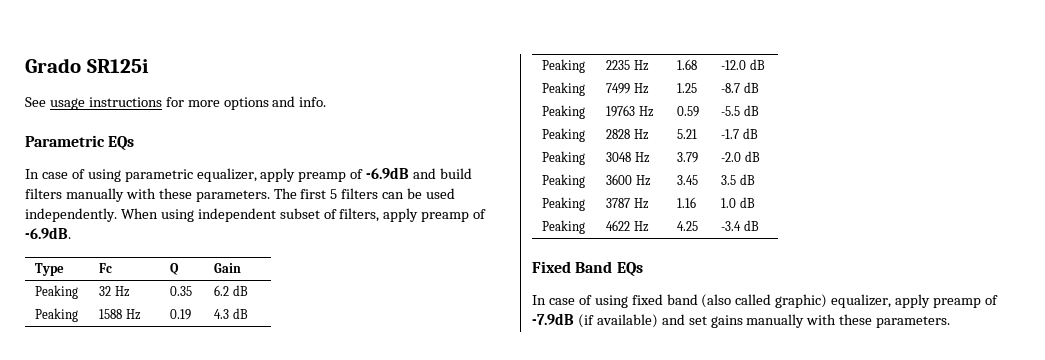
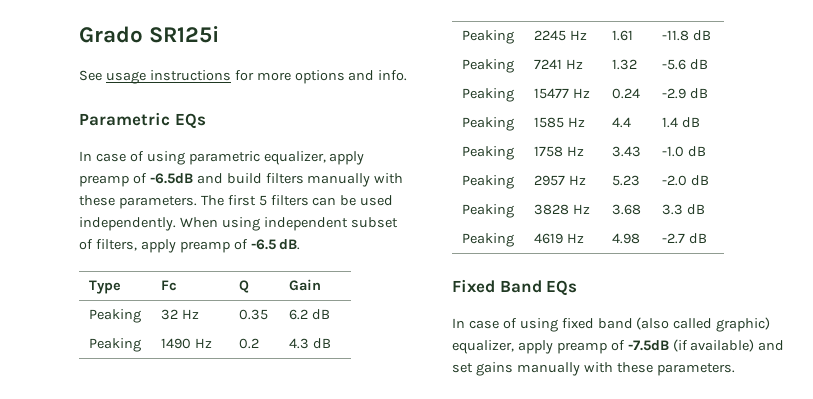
[366,167,410,179] -6.9dB -> [149,173,193,184] -6.5dB
[25,227,71,239] -6.9dB. -> [250,239,301,250] -6.5 dB.
[99,309,141,320] [170,309,192,320] 1588 Hz | 0.19 -> [160,338,212,349] [238,338,259,349] 1490 Hz | 0.2
[606,60,649,71] [677,59,698,70] [721,59,765,70] [542,82,586,96] [606,83,649,94] [677,83,698,93] [721,82,759,93] [542,105,586,119] [606,105,654,117] [677,106,700,117] [721,105,759,116] [542,128,586,142] [606,129,649,140] [677,129,698,139] [721,128,758,139] [542,151,586,165] [606,152,650,163] [677,152,699,163] 2235 Hz | 1.68 | -12.0 dB // Peaking | 7499 Hz | 1.25 | -8.7 dB // Peaking | 19763 Hz | 0.59 | -5.5 dB // Peaking | 2828 Hz | 5.21 | -1.7 dB // Peaking | 3048 Hz | 3.79 -> [533,30,587,41] [611,30,633,41] [661,30,711,41] [461,59,514,73] [533,59,583,69] [611,59,637,70] [661,59,708,70] [461,88,514,102] [533,88,590,99] [611,88,640,99] [661,88,708,99] [461,117,514,131] [533,117,585,128] [611,117,631,128] [661,117,700,128] [461,146,514,160] [533,146,584,157] [611,146,641,157] [661,146,706,157] [461,175,514,189] [533,175,586,186] [611,175,640,186] 2245 Hz | 1.61 | -11.8 dB // Peaking | 7241 Hz | 1.32 | -5.6 dB // Peaking | 15477 Hz | 0.24 | -2.9 dB // Peaking | 1585 Hz | 4.4 | 1.4 dB // Peaking | 1758 Hz | 3.43 | -1.0 dB // Peaking | 2957 Hz | 5.23
[606,174,651,186] [677,175,699,185] [721,174,755,185] [542,197,586,211] [606,198,649,209] [677,197,697,208] [721,197,755,208] [542,220,586,234] [606,220,649,232] [677,221,699,231] [721,221,742,231] 3600 Hz | 3.45 | 3.5 dB // Peaking | 3787 Hz | 1.16 | 1.0 dB // Peaking | 4622 Hz | 4.25 | -3.4 -> [533,204,590,215] [611,204,641,215] [661,204,705,215] [461,233,514,247] [533,233,584,244] [611,233,640,244] [661,233,685,244] 3828 Hz | 3.68 | 3.3 dB // Peaking | 4619 Hz | 4.98 | -2.7
[532,313,574,325] -7.9dB -> [627,340,669,351] -7.5dB

